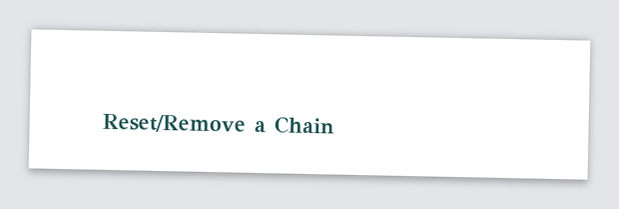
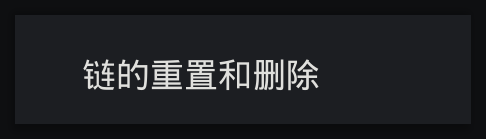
[102,113,335,135] Reset/Remove a Chain -> [82,59,320,91] 链的重置和删除

